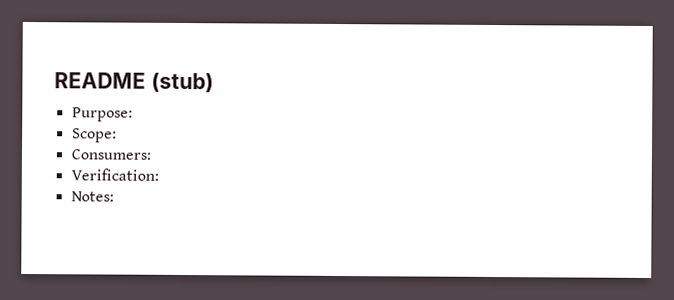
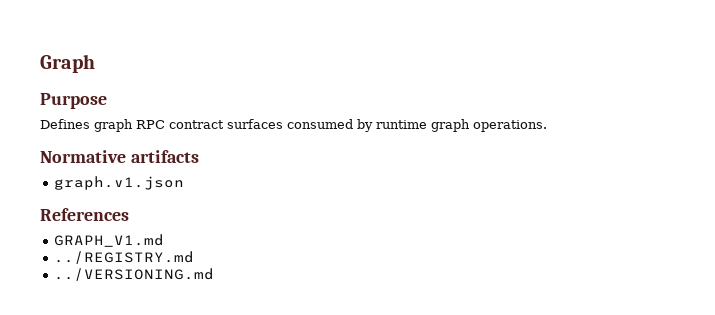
[54,71,214,93] [71,107,133,122] [71,128,117,143] [70,149,151,160] [70,168,159,181] [70,191,114,202] README (stub) // Purpose: // Scope: // Consumers: // Verification: // Notes: -> [40,54,95,73] [40,93,107,109] [40,119,547,132] [40,150,199,163] [54,176,185,190] [40,208,129,221] [54,234,165,247] [54,251,195,264] [54,268,215,281] Graph // Purpose // Defines graph RPC contract surfaces consumed by runtime graph operations. // Normative artifacts // graph.v1.json // References // GRAPH_V1.md // ../REGISTRY.md // ../VERSIONING.md

